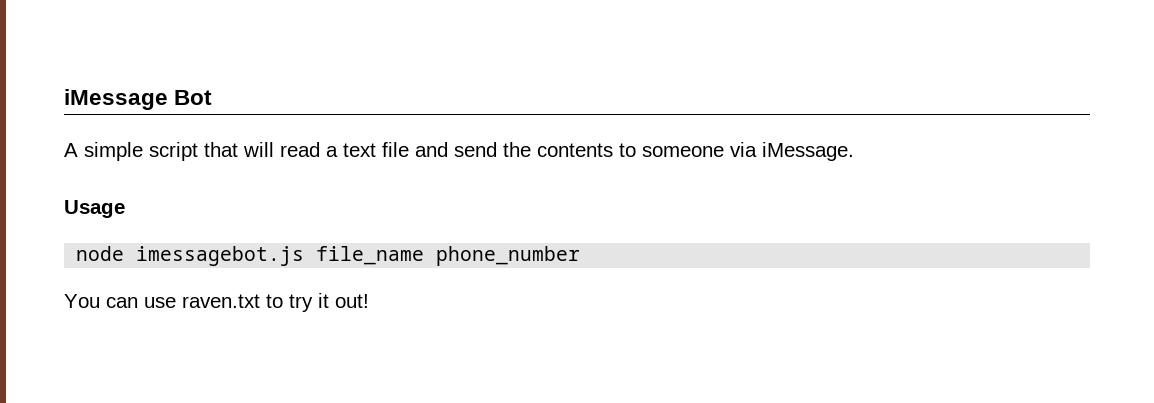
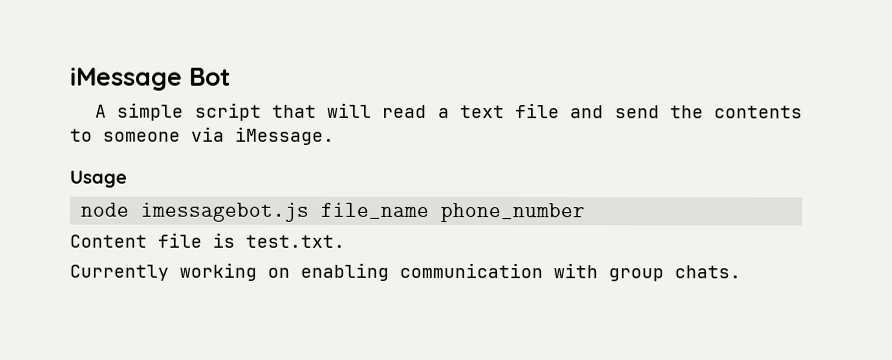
[64,293,369,312] You can use raven.txt to try it out! -> [69,232,345,248] [69,262,741,282] Content file is test.txt. // Currently working on enabling communication with group chats.

